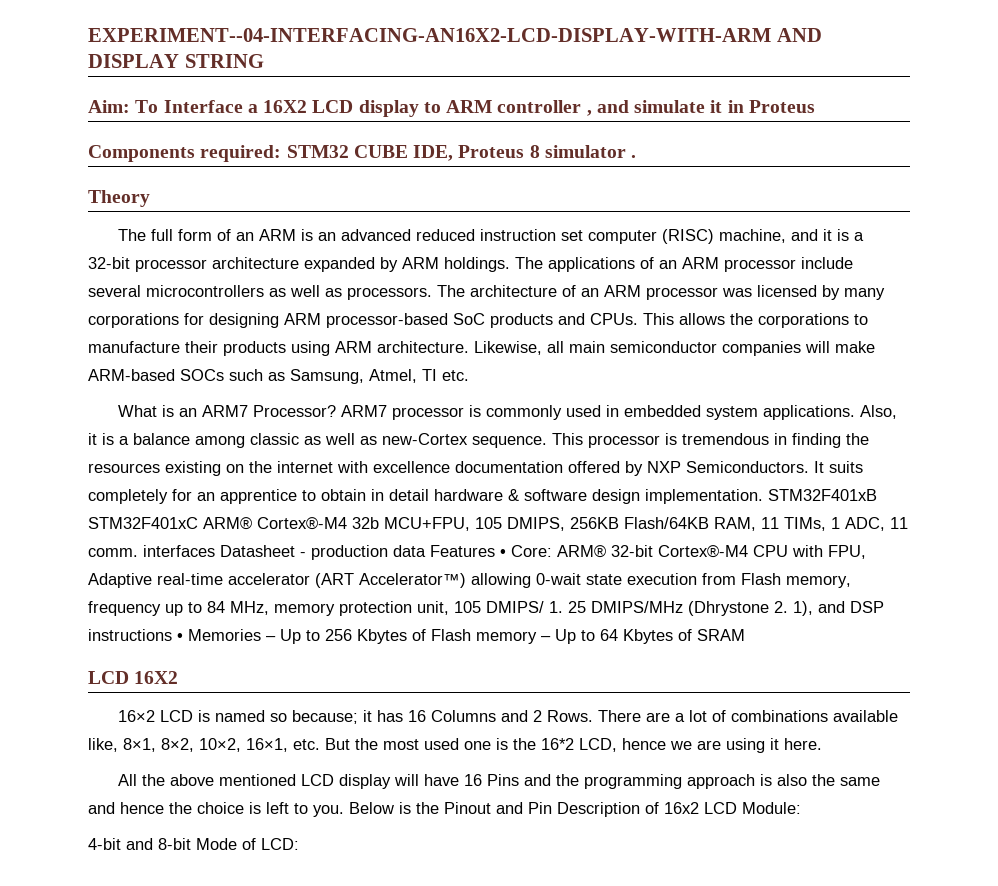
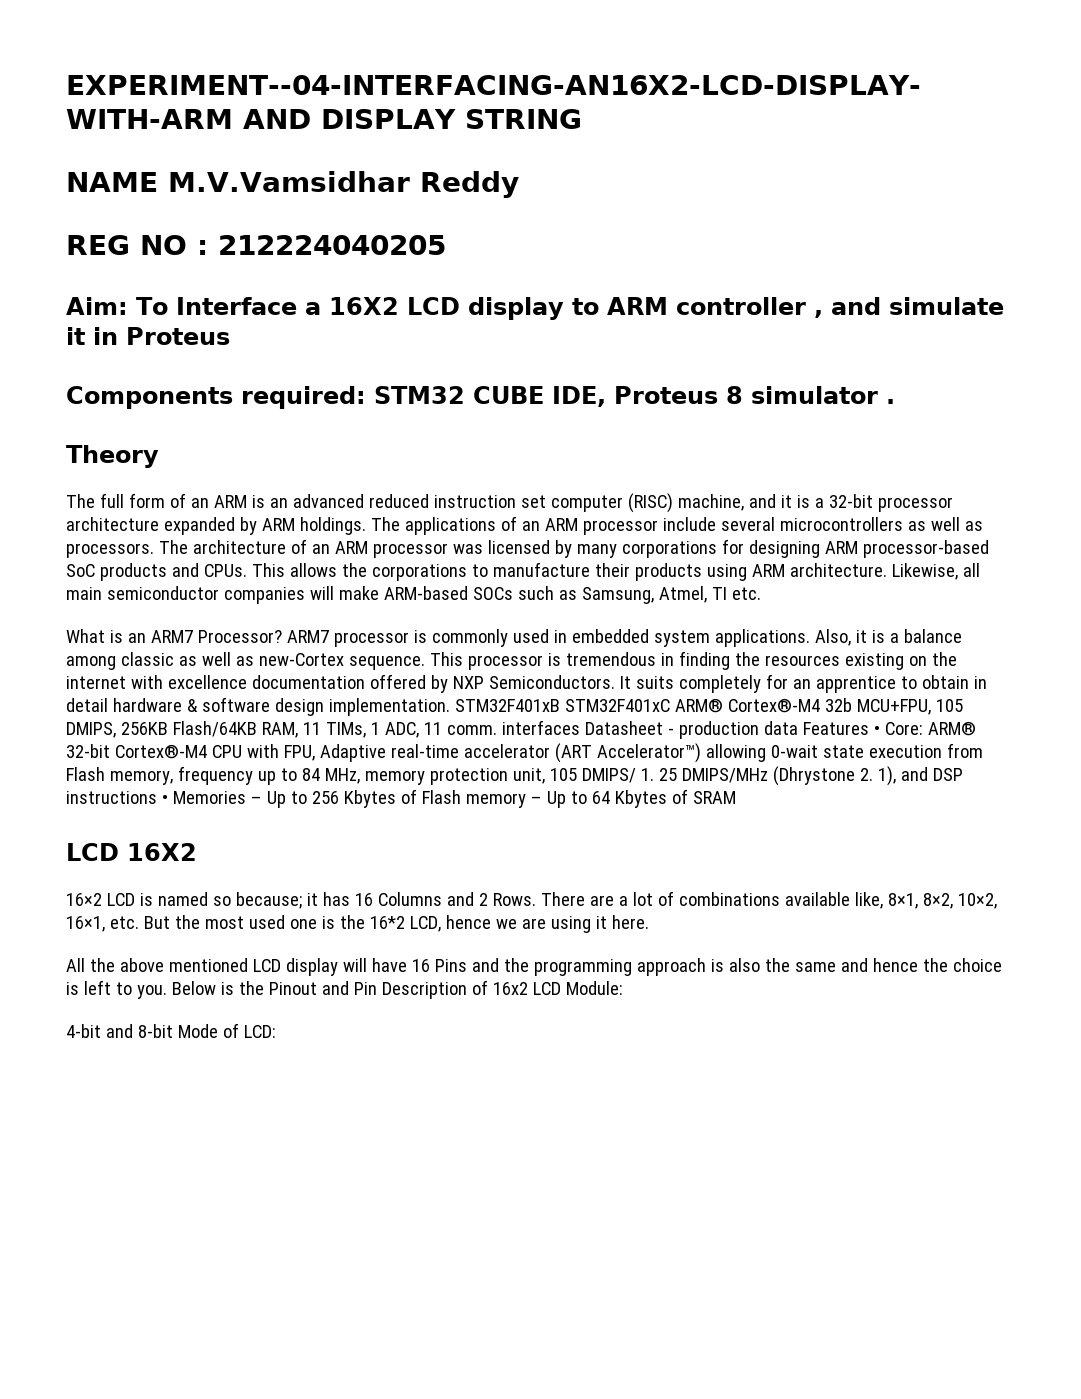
(264, 61) none -> [66,171,519,198] [66,235,446,255] // NAME M.V.Vamsidhar Reddy // REG NO : 212224040205

